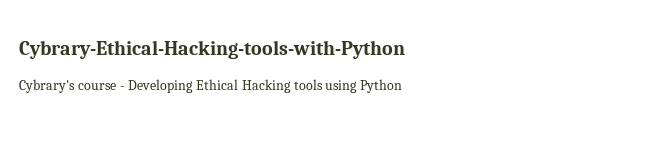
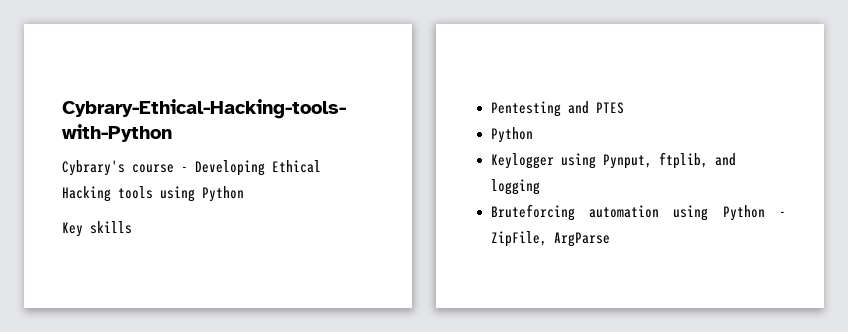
(403, 86) none -> [62,221,132,237] [490,101,624,117] [490,127,533,143] [490,152,736,169] [490,179,540,195] [490,204,786,221] [490,231,610,247] // Key skills // Pentesting and PTES // Python // Keylogger using Pynput, ftplib, and logging // Bruteforcing automation using Python - ZipFile, ArgParse

